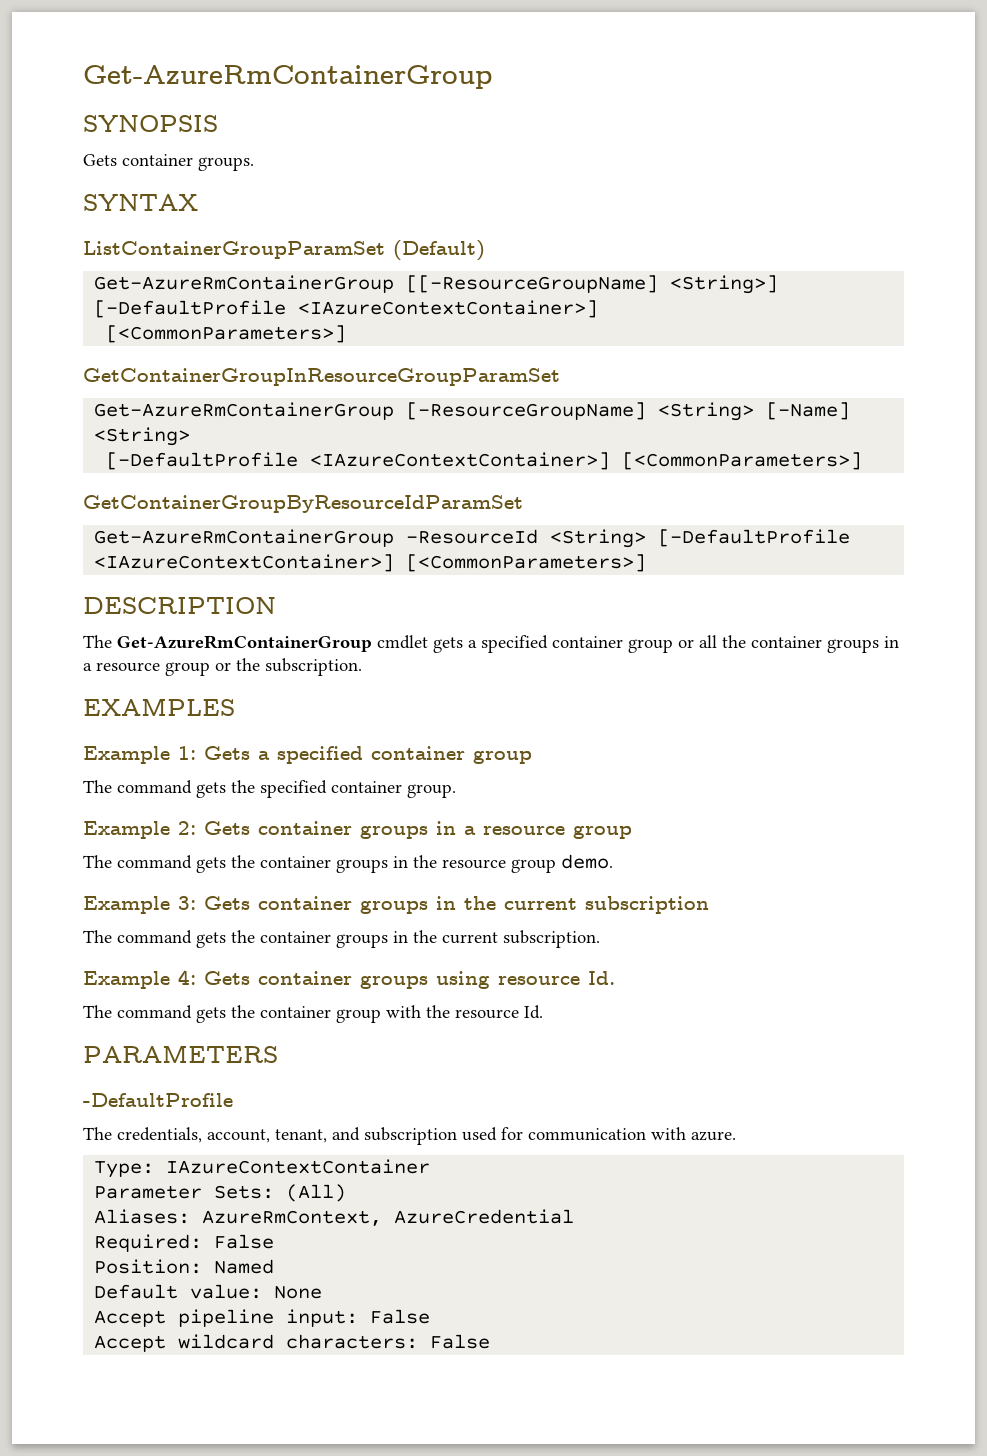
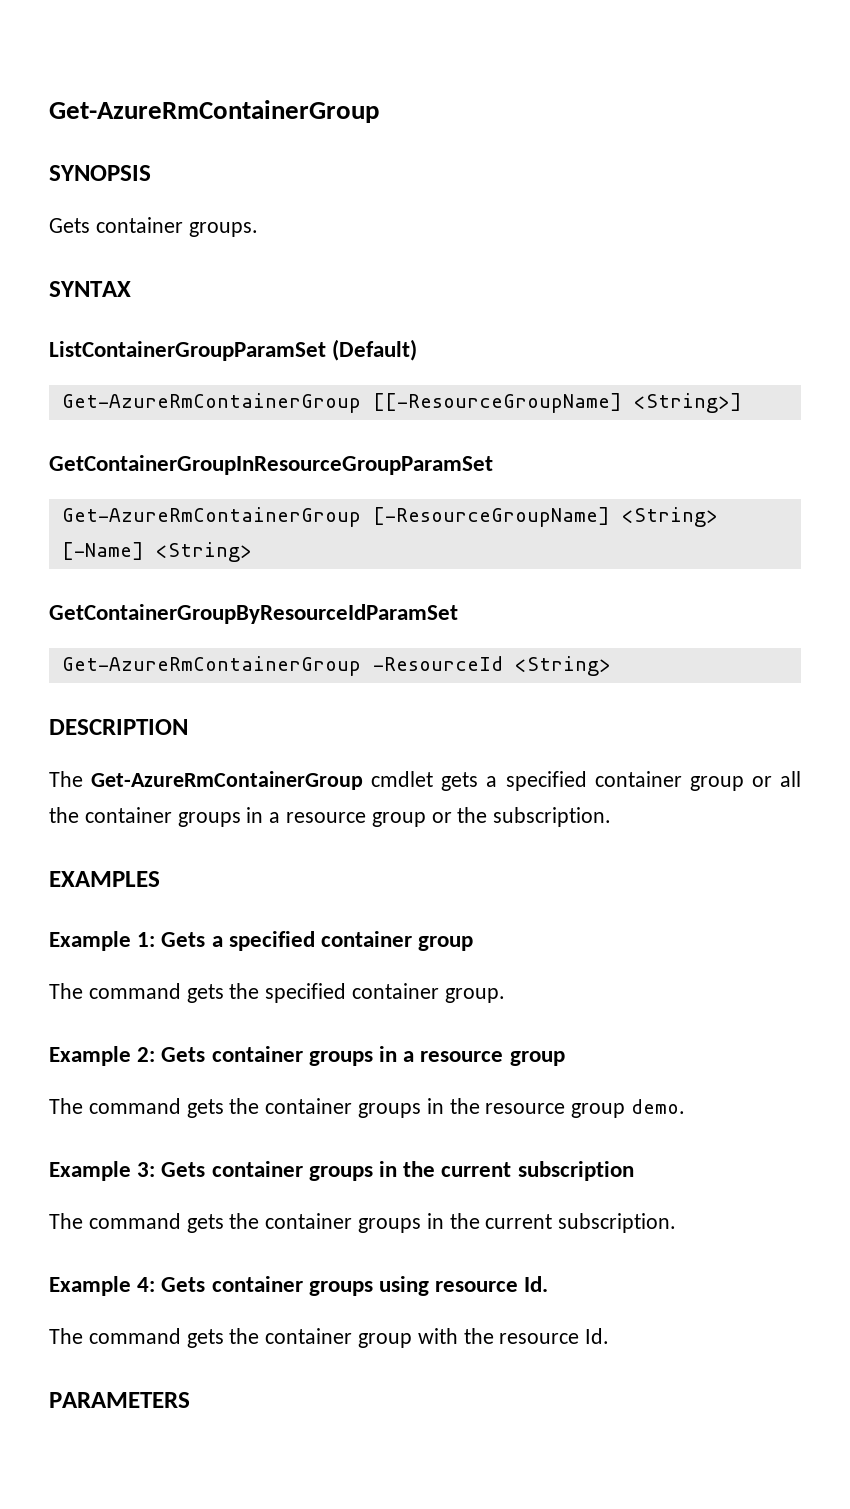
[94,300,599,318] [106,325,347,343] [-DefaultProfile <IAzureContextContainer>] // [<CommonParameters>] -> (742, 403) none
[106,452,863,470] // [-DefaultProfile <IAzureContextContainer>] [<CommonParameters>] -> (252, 552) none
[658,529,851,547] [94,554,647,572] [-DefaultProfile <IAzureContextContainer>] [<CommonParameters>] -> (611, 666) none
[83,1093,233,1107] [83,1127,736,1145] [94,1159,431,1178] [94,1184,347,1202] [94,1209,575,1226] [94,1234,275,1252] [94,1259,275,1274] [94,1284,323,1299] [94,1309,431,1327] [94,1334,491,1352] // -DefaultProfile // The credentials, account, tenant, and subscription used for communication with azure. // Type: IAzureContextContainer // Parameter Sets: (All) // Aliases: AzureRmContext, AzureCredential // Required: False // Position: Named // Default value: None // Accept pipeline input: False // Accept wildcard characters: False -> (190, 1400) none

